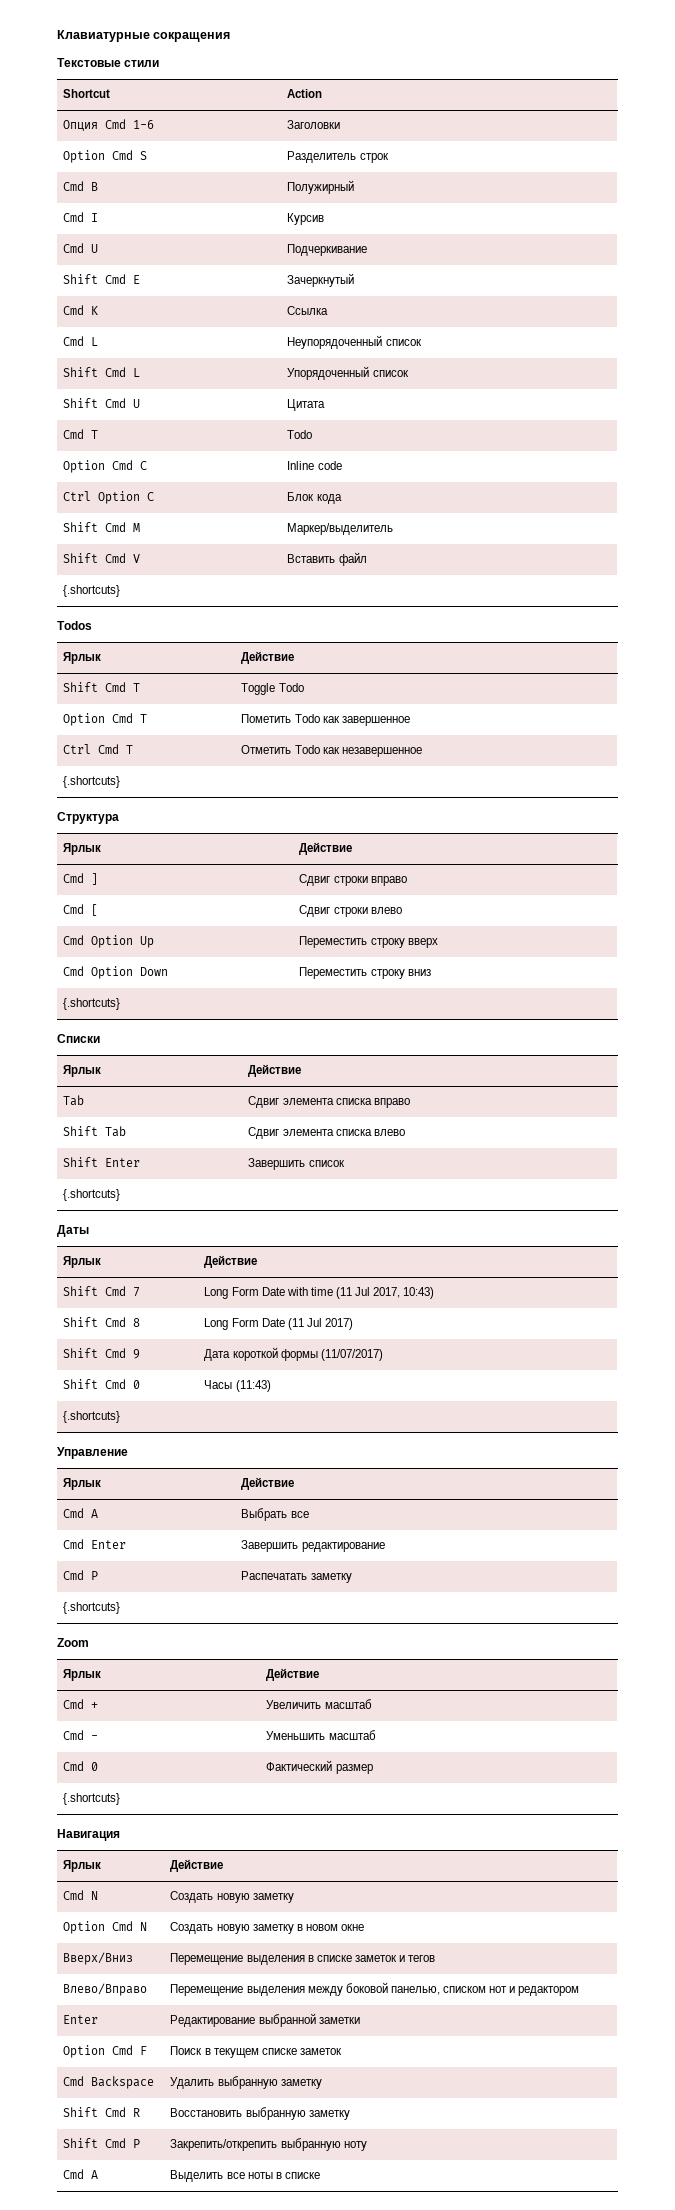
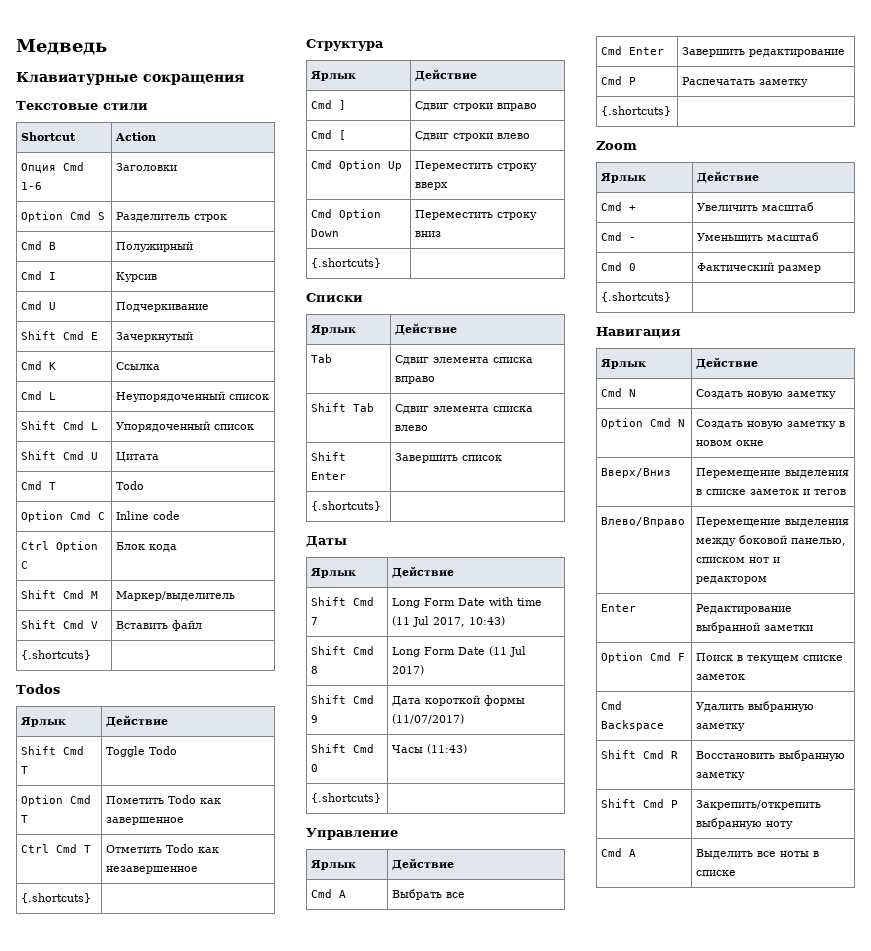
(57, 36) none -> [16,39,107,55] Медведь //

